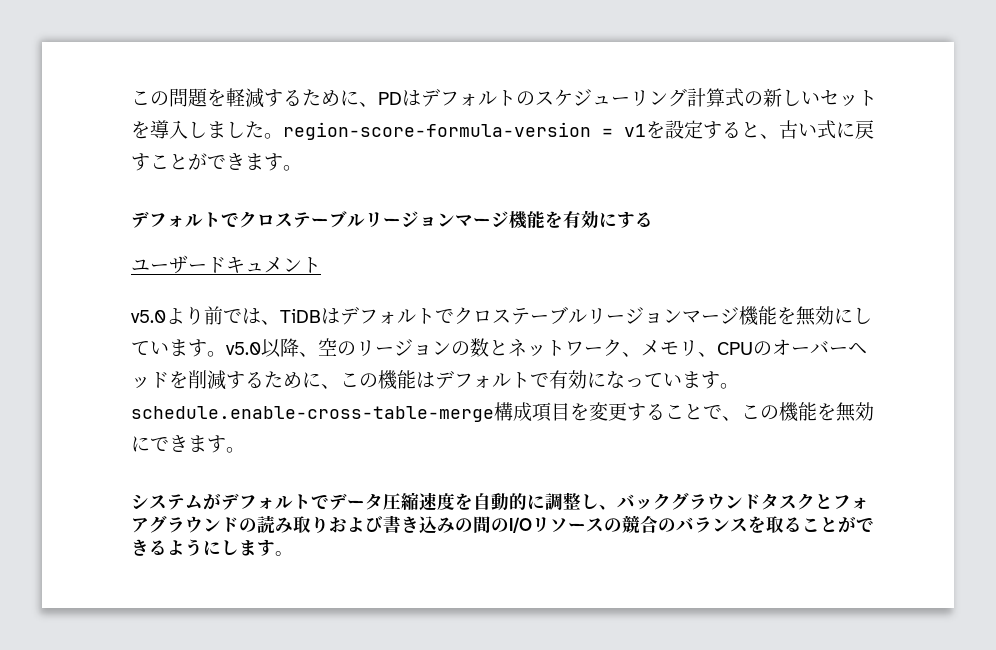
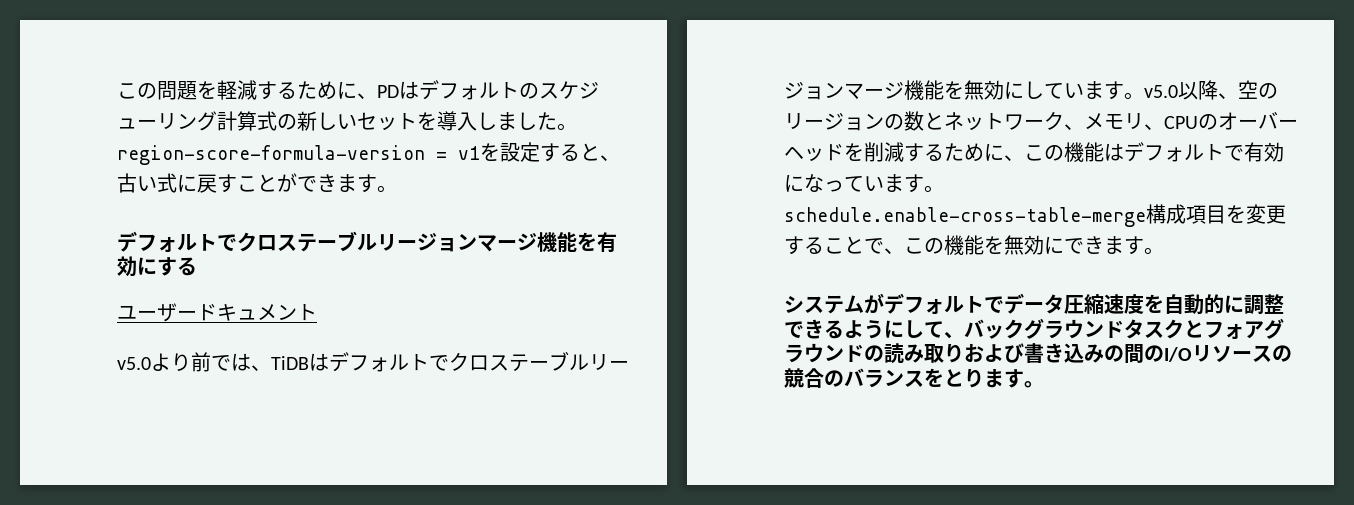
[581,494,599,510] し -> [784,319,944,339] できるようにして
[766,516,874,533] [131,539,239,556] 取ることができるようにし -> [944,368,984,388] とり

